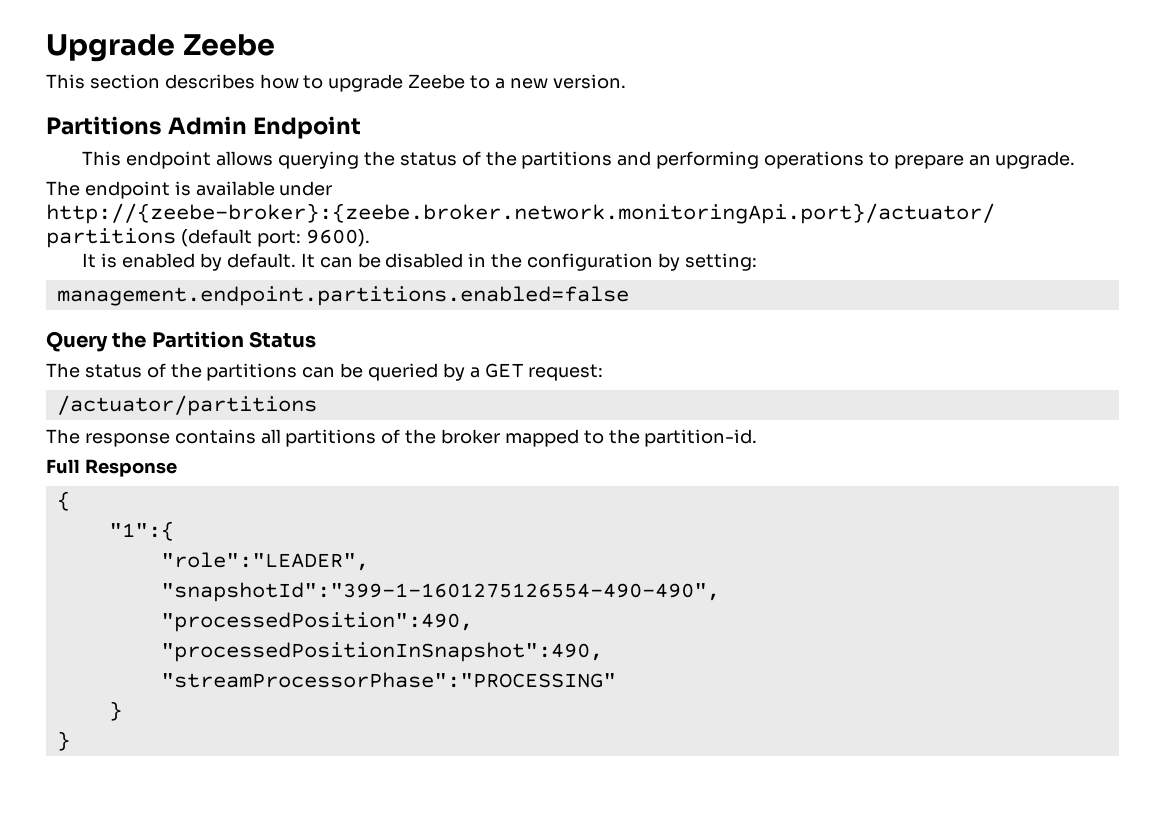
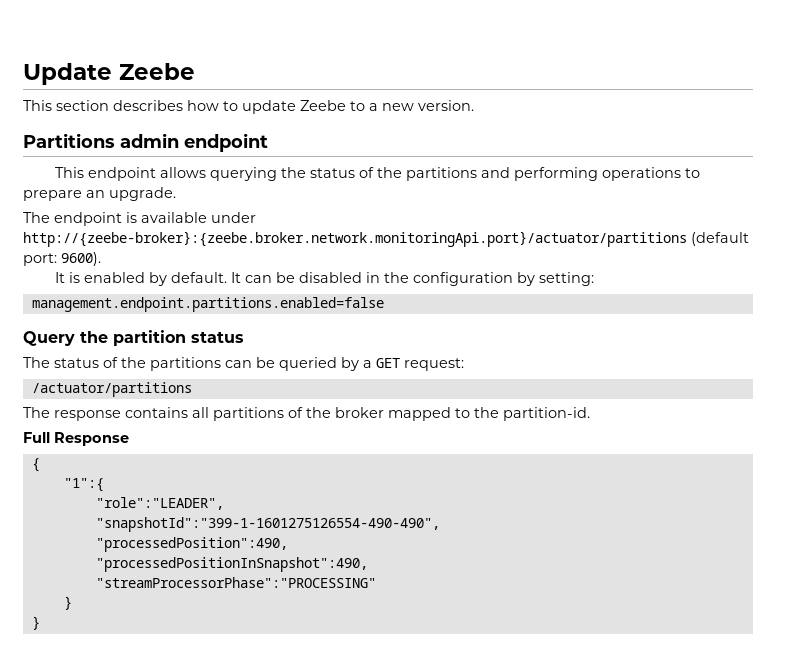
[46,34,175,62] Upgrade -> [23,63,112,85] Update
[328,74,404,92] upgrade -> [242,100,296,114] update
[168,116,362,139] Admin Endpoint -> [120,133,268,152] admin endpoint
[151,331,317,348] Partition Status -> [113,330,244,346] partition status

